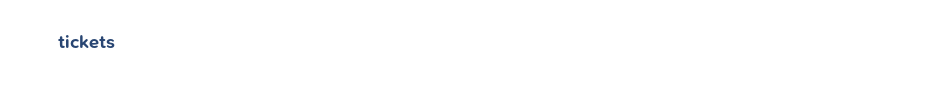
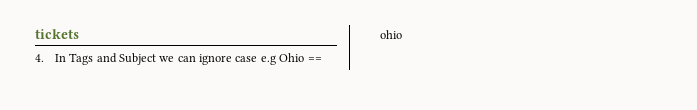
(115, 42) none -> [35,53,322,65] [379,30,402,39] // 4. In Tags and Subject we can ignore case e.g Ohio == ohio

